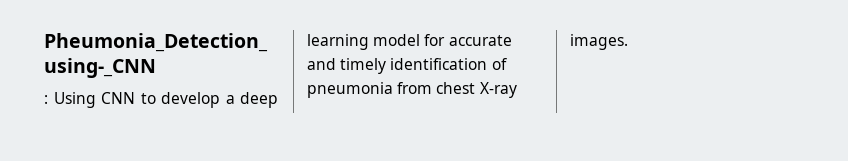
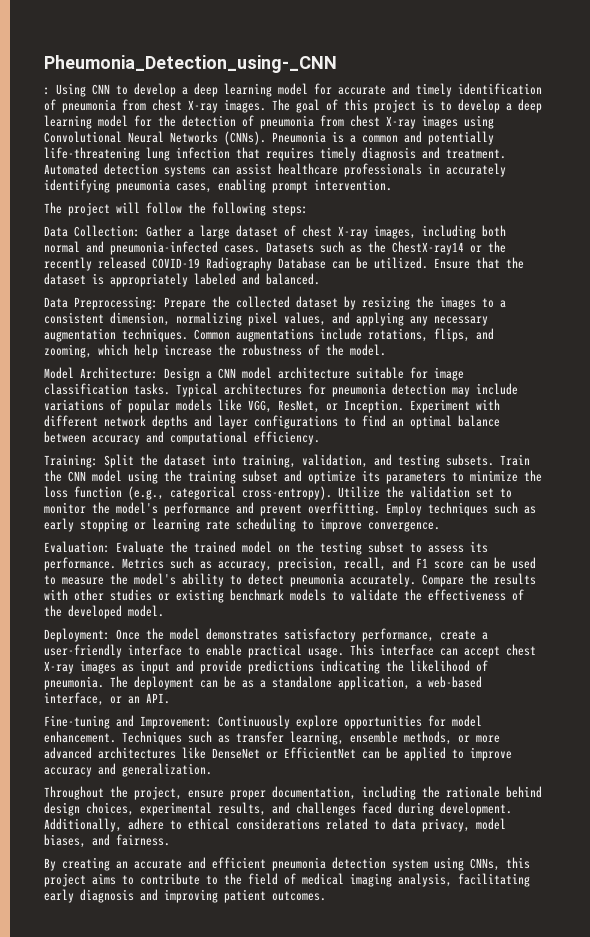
(628, 42) none -> [272,99,542,113] [44,115,494,129] [44,131,494,145] [44,147,506,161] [44,163,506,177] [44,179,392,193] [44,202,308,216] [44,225,506,239] [44,241,506,255] [44,257,524,271] [44,273,320,287] [44,296,506,310] [44,312,488,326] [44,328,494,342] [44,344,386,358] [44,367,464,381] [44,383,518,397] [44,399,500,413] [44,415,500,429] [44,431,320,445] [44,454,530,468] [44,470,542,484] [44,486,512,500] [44,502,536,516] [44,518,440,532] [44,541,488,555] [44,557,536,571] [44,573,536,587] [44,589,524,603] [44,605,164,619] [44,628,488,642] [44,644,536,658] [44,660,488,674] [44,676,482,690] [44,692,170,706] [44,715,482,729] [44,731,500,745] [44,747,512,761] [44,763,212,777] [44,786,542,800] [44,802,512,816] [44,818,506,832] [44,834,170,848] [44,857,530,871] [44,873,530,887] [44,889,326,903] The goal of this project is to develop a deep learning model for the detection of pneumonia from chest X-ray images using Convolutional Neural Networks (CNNs). Pneumonia is a common and potentially life-threatening lung infection that requires timely diagnosis and treatment. Automated detection systems can assist healthcare professionals in accurately identifying pneumonia cases, enabling prompt intervention. // The project will follow the following steps: // Data Collection: Gather a large dataset of chest X-ray images, including both normal and pneumonia-infected cases. Datasets such as the ChestX-ray14 or the recently released COVID-19 Radiography Database can be utilized. Ensure that the dataset is appropriately labeled and balanced. // Data Preprocessing: Prepare the collected dataset by resizing the images to a consistent dimension, normalizing pixel values, and applying any necessary augmentation techniques. Common augmentations include rotations, flips, and zooming, which help increase the robustness of the model. // Model Architecture: Design a CNN model architecture suitable for image classification tasks. Typical architectures for pneumonia detection may include variations of popular models like VGG, ResNet, or Inception. Experiment with different network depths and layer configurations to find an optimal balance between accuracy and computational efficiency. // Training: Split the dataset into training, validation, and testing subsets. Train the CNN model using the training subset and optimize its parameters to minimize the loss function (e.g., categorical cross-entropy). Utilize the validation set to monitor the model's performance and prevent overfitting. Employ techniques such as early stopping or learning rate scheduling to improve convergence. // Evaluation: Evaluate the trained model on the testing subset to assess its performance. Metrics such as accuracy, precision, recall, and F1 score can be used to measure the model's ability to detect pneumonia accurately. Compare the results with other studies or existing benchmark models to validate the effectiveness of the developed model. // Deployment: Once the model demonstrates satisfactory performance, create a user-friendly interface to enable practical usage. This interface can accept chest X-ray images as input and provide predictions indicating the likelihood of pneumonia. The deployment can be as a standalone application, a web-based interface, or an API. // Fine-tuning and Improvement: Continuously explore opportunities for model enhancement. Techniques such as transfer learning, ensemble methods, or more advanced architectures like DenseNet or EfficientNet can be applied to improve accuracy and generalization. // Throughout the project, ensure proper documentation, including the rationale behind design choices, experimental results, and challenges faced during development. Additionally, adhere to ethical considerations related to data privacy, model biases, and fairness. // By creating an accurate and efficient pneumonia detection system using CNNs, this project aims to contribute to the field of medical imaging analysis, facilitating early diagnosis and improving patient outcomes.

